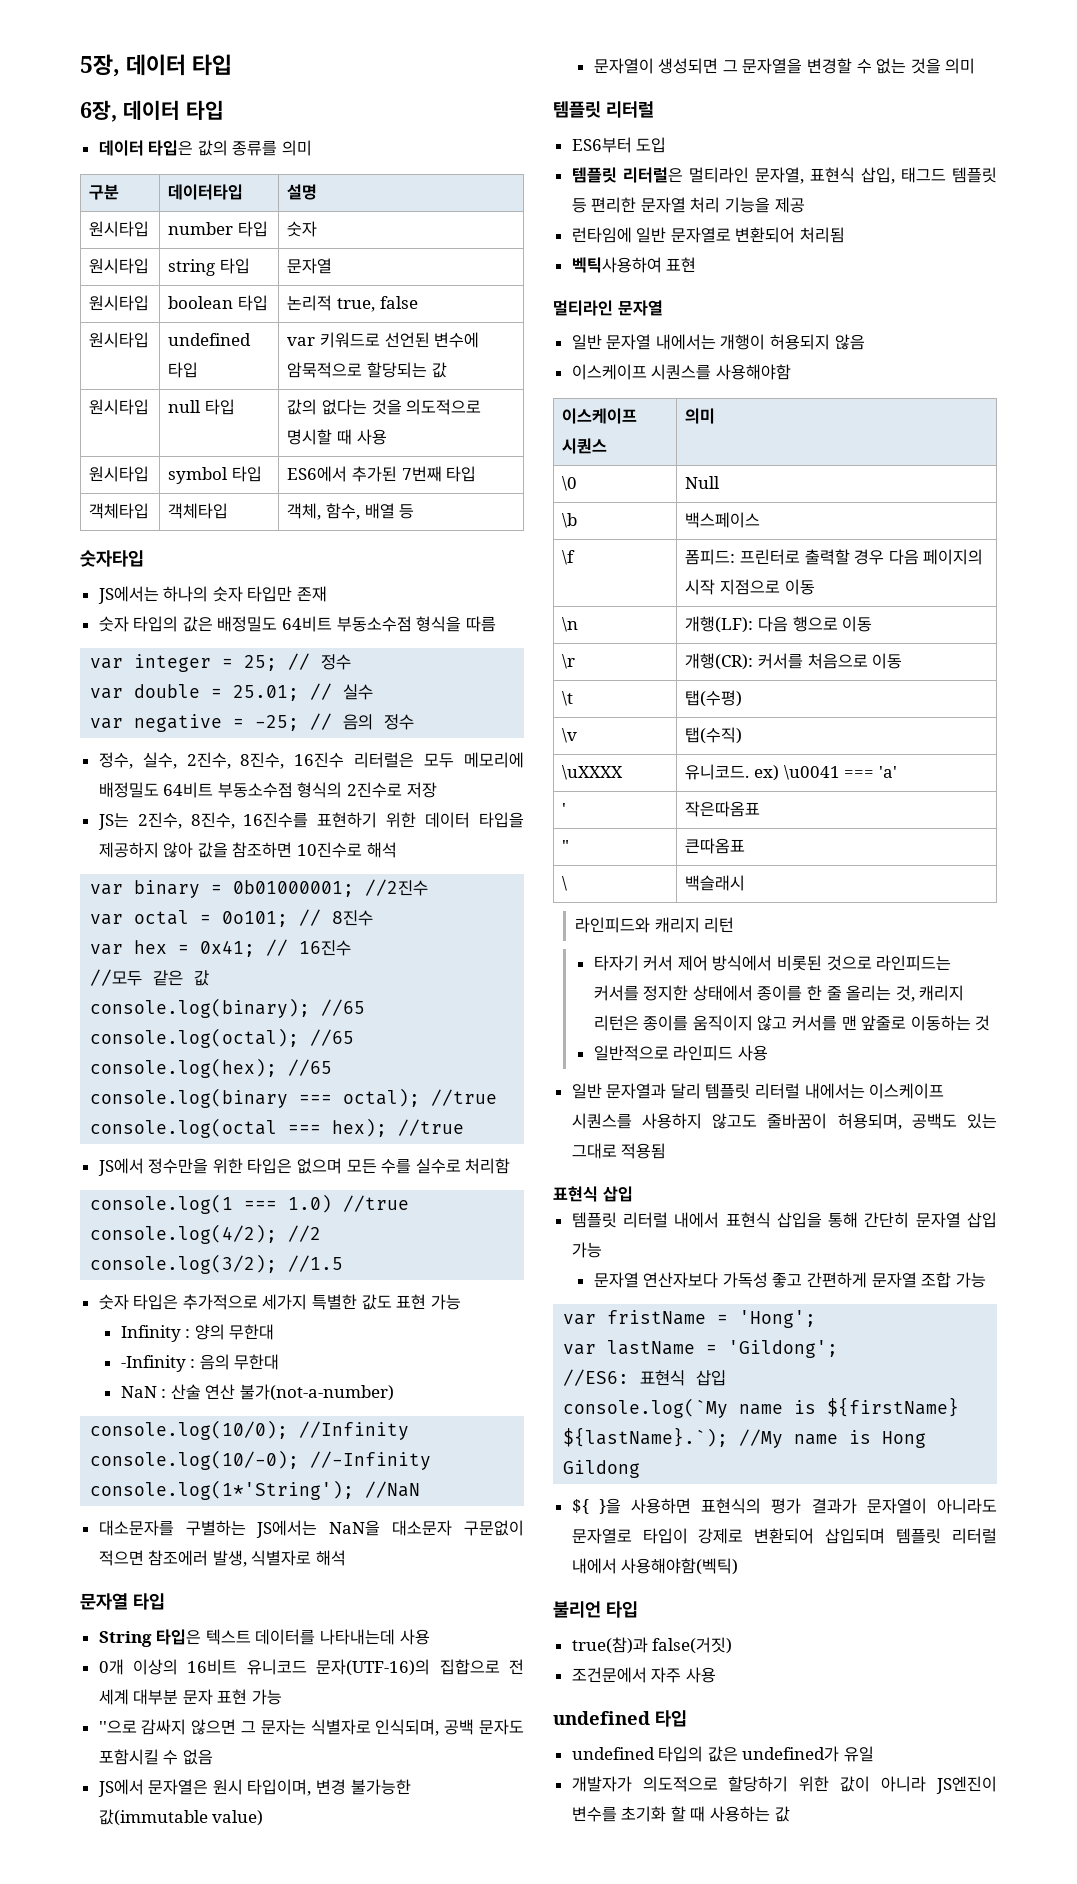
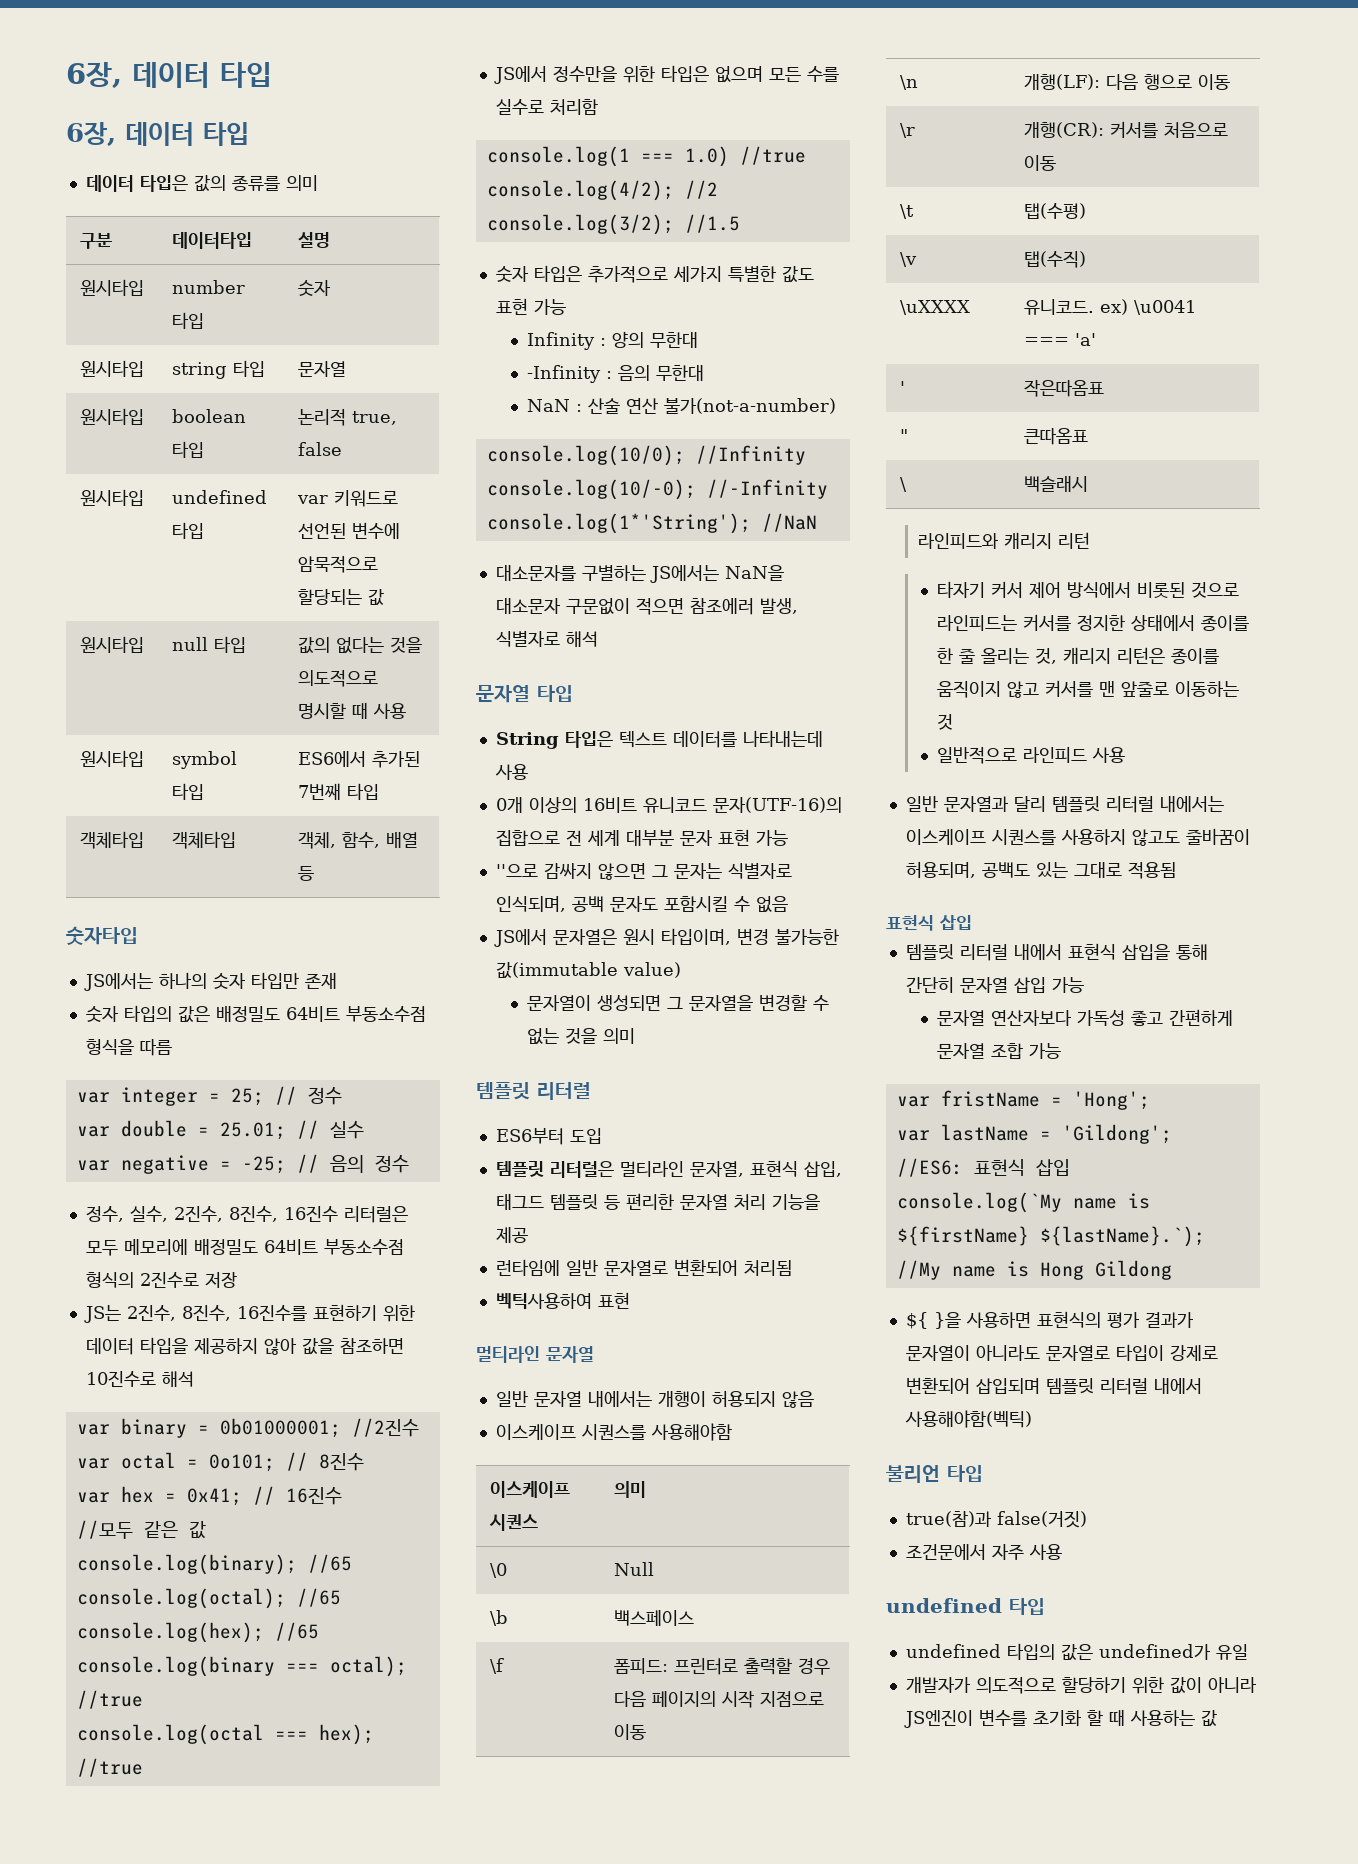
[80,54,120,77] 5장, -> [66,62,122,88] 6장,

